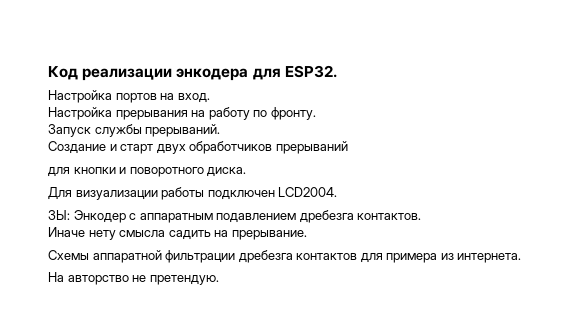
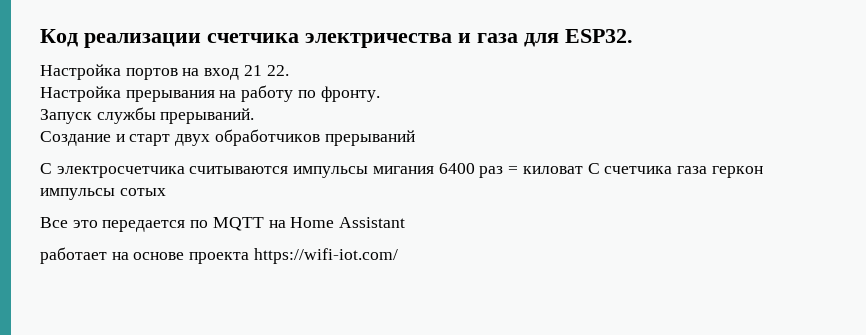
[176,68,249,81] энкодера -> [207,33,518,48] счетчика электричества и газа
[177,93,210,103] вход. -> [204,65,289,80] вход 21 22.
[48,167,247,177] [48,187,338,200] [48,210,422,223] [48,227,307,240] [48,250,522,263] [48,272,219,285] для кнопки и поворотного диска. // Для визуализации работы подключен LCD2004. // ЗЫ: Энкодер с аппаратным подавлением дребезга контактов. // Иначе нету смысла садить на прерывание. // Схемы аппаратной фильтрации дребезга контактов для примера из интернета. // На авторство не претендую. -> [40,163,763,178] [40,188,166,200] [40,217,406,232] [40,247,398,264] С электросчетчика считываются импульсы мигания 6400 раз = киловат С счетчика газа геркон импульсы сотых // Все это передается по MQTT на Home Assistant // работает на основе проекта https://wifi-iot.com/

